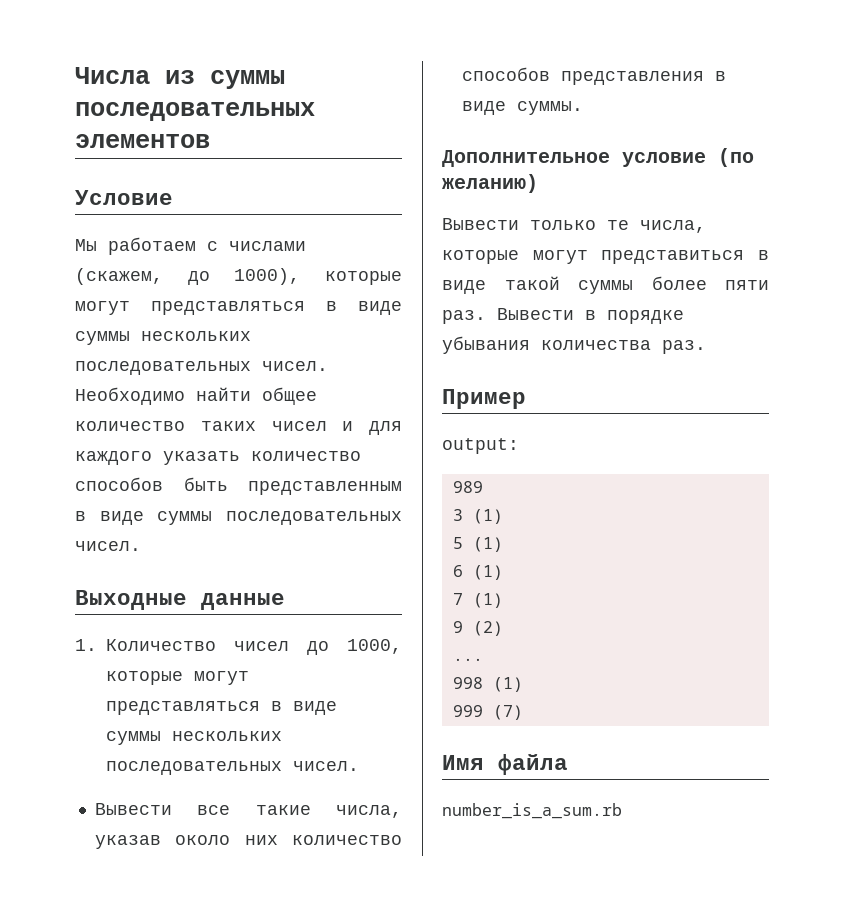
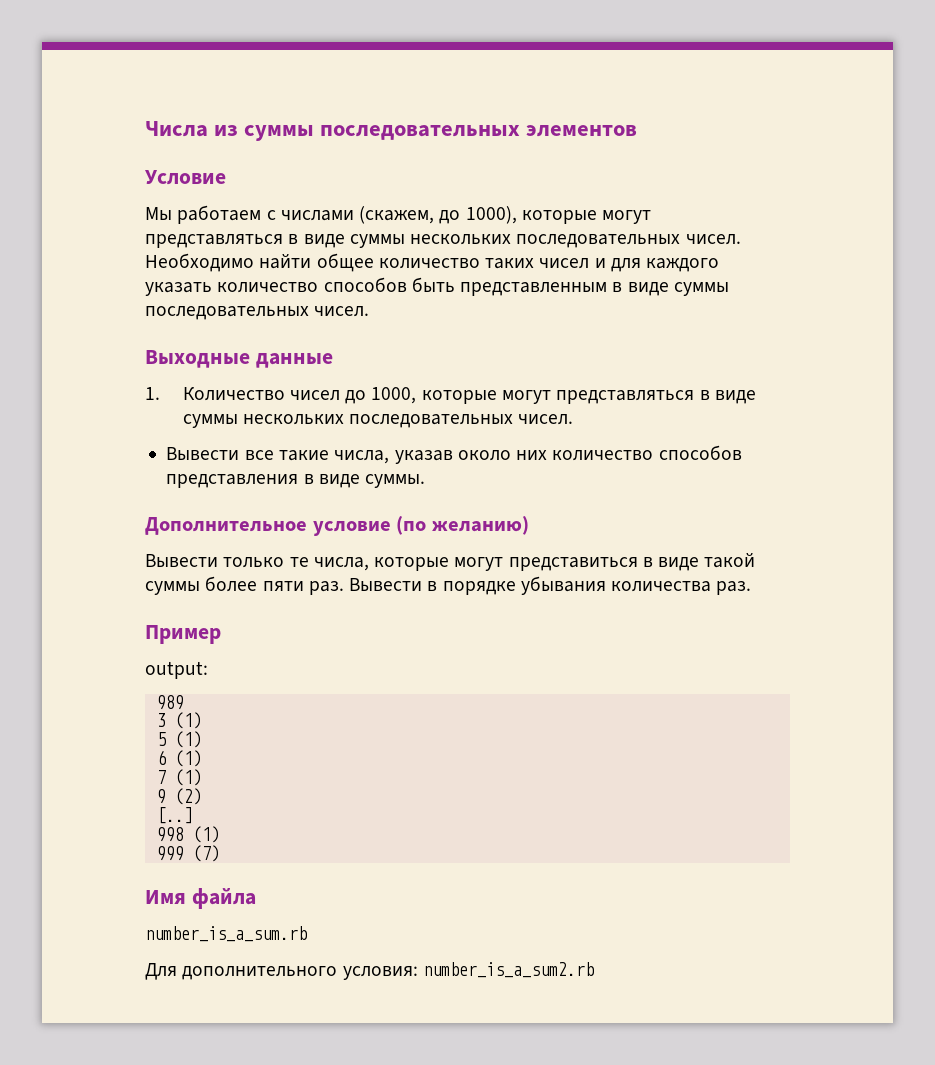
[452,658,483,661] ... -> [156,807,193,824] [..]
(622, 811) none -> [145,962,594,980] // Для дополнительного условия: number_is_a_sum2.rb

